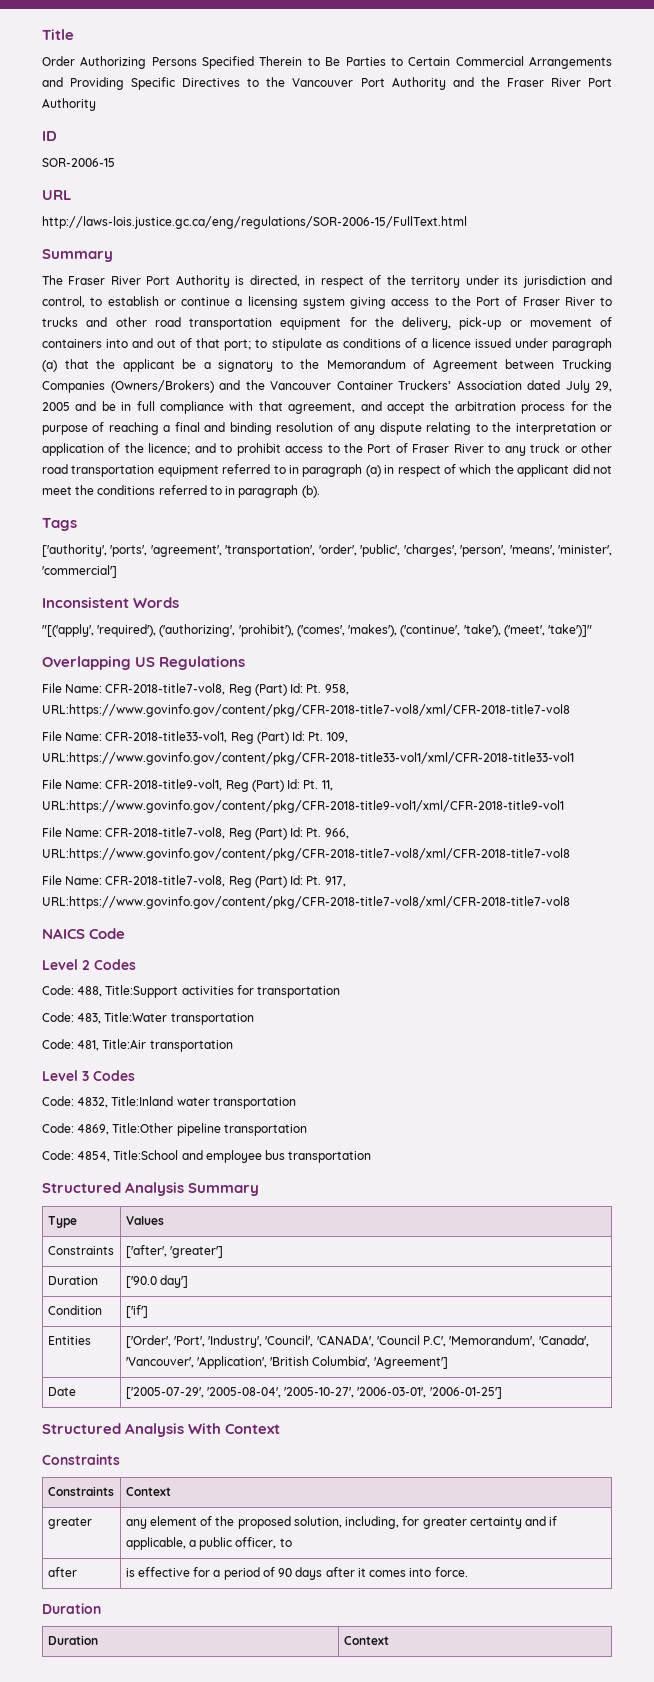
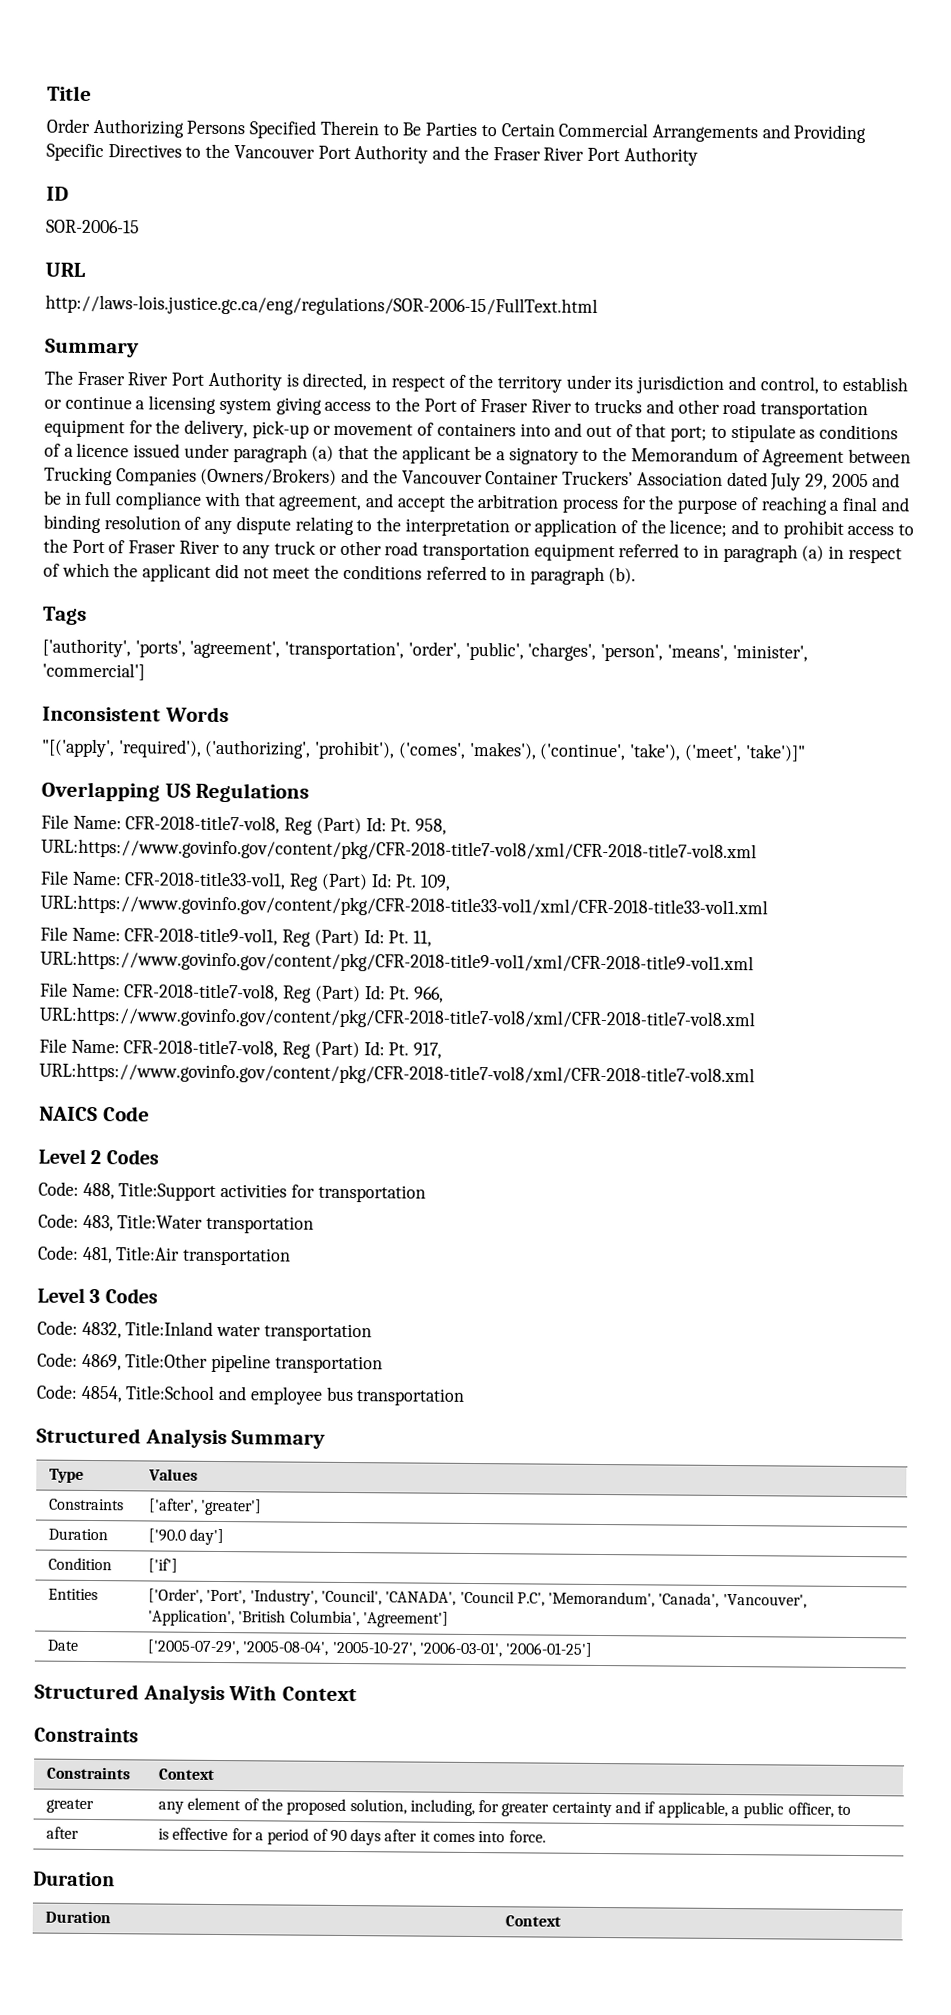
[42,704,570,717] URL:https://www.govinfo.gov/content/pkg/CFR-2018-title7-vol8/xml/CFR-2018-title7-vol8 -> [41,838,757,863] URL:https://www.govinfo.gov/content/pkg/CFR-2018-title7-vol8/xml/CFR-2018-title7-vol8.xml
[42,752,574,765] URL:https://www.govinfo.gov/content/pkg/CFR-2018-title33-vol1/xml/CFR-2018-title33-vol1 -> [40,894,768,919] URL:https://www.govinfo.gov/content/pkg/CFR-2018-title33-vol1/xml/CFR-2018-title33-vol1.xml
[42,800,564,813] URL:https://www.govinfo.gov/content/pkg/CFR-2018-title9-vol1/xml/CFR-2018-title9-vol1 -> [40,950,754,975] URL:https://www.govinfo.gov/content/pkg/CFR-2018-title9-vol1/xml/CFR-2018-title9-vol1.xml
[42,848,570,861] URL:https://www.govinfo.gov/content/pkg/CFR-2018-title7-vol8/xml/CFR-2018-title7-vol8 -> [39,1006,755,1031] URL:https://www.govinfo.gov/content/pkg/CFR-2018-title7-vol8/xml/CFR-2018-title7-vol8.xml
[42,896,570,909] URL:https://www.govinfo.gov/content/pkg/CFR-2018-title7-vol8/xml/CFR-2018-title7-vol8 -> [39,1062,755,1087] URL:https://www.govinfo.gov/content/pkg/CFR-2018-title7-vol8/xml/CFR-2018-title7-vol8.xml

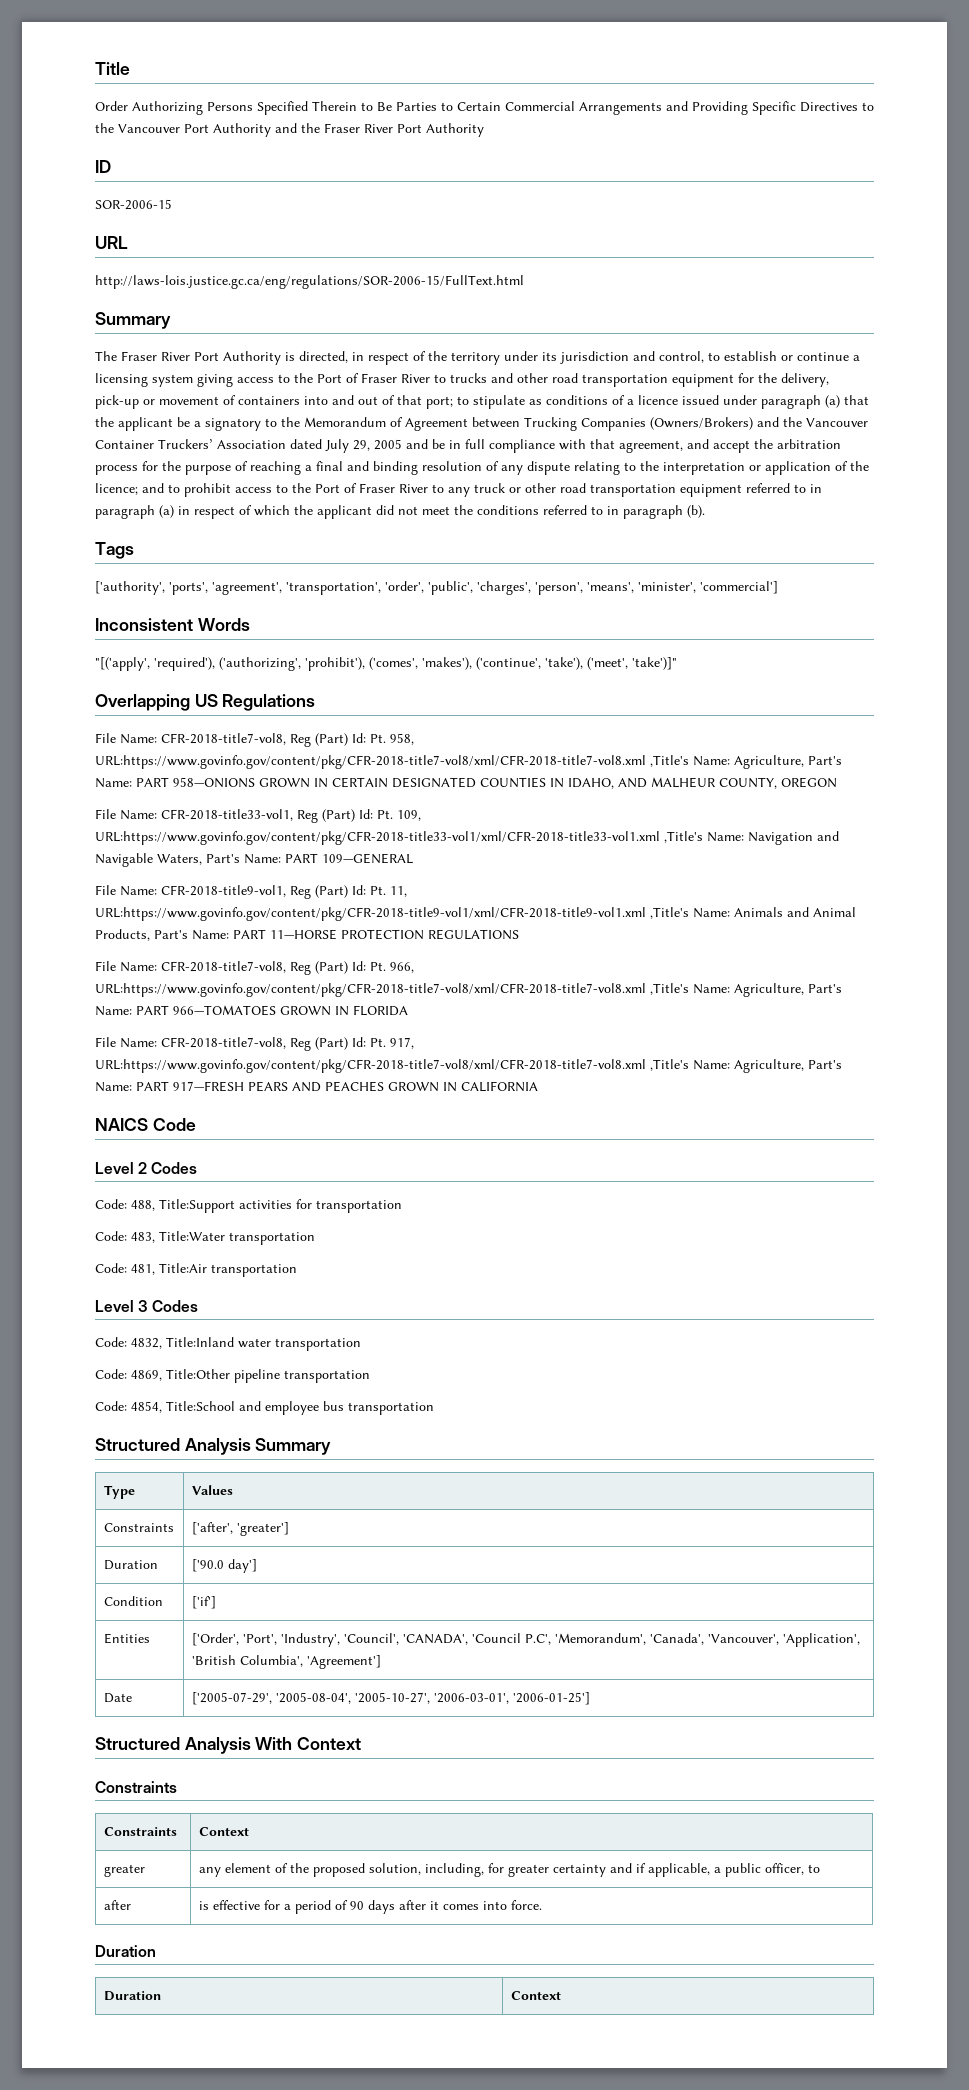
(757, 850) none -> [650,755,842,769] [95,777,837,789] ,Title's Name: Agriculture, Part's Name: PART 958—ONIONS GROWN IN CERTAIN DESIGNATED COUNTIES IN IDAHO, AND MALHEUR COUNTY, OREGON
(768, 906) none -> [664,831,839,845] [95,853,413,867] ,Title's Name: Navigation and Navigable Waters, Part's Name: PART 109—GENERAL
(754, 962) none -> [650,907,856,919] [95,929,519,941] ,Title's Name: Animals and Animal Products, Part's Name: PART 11—HORSE PROTECTION REGULATIONS
(755, 1018) none -> [650,983,842,997] [95,1005,408,1016] ,Title's Name: Agriculture, Part's Name: PART 966—TOMATOES GROWN IN FLORIDA
(755, 1074) none -> [650,1059,842,1073] [95,1081,538,1092] ,Title's Name: Agriculture, Part's Name: PART 917—FRESH PEARS AND PEACHES GROWN IN CALIFORNIA

